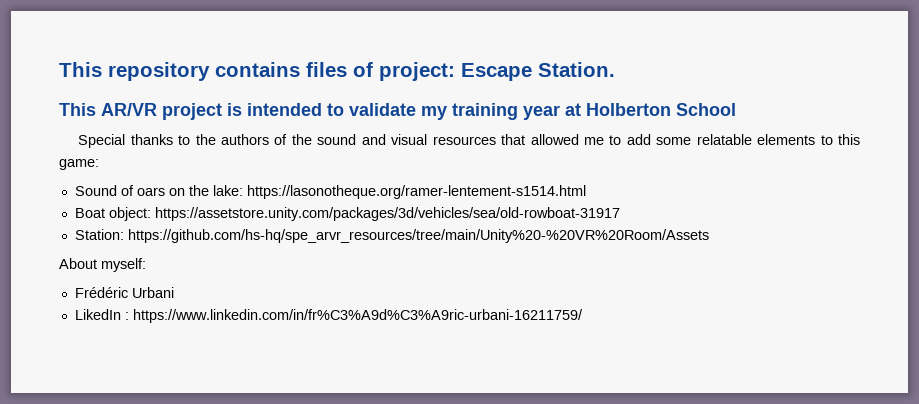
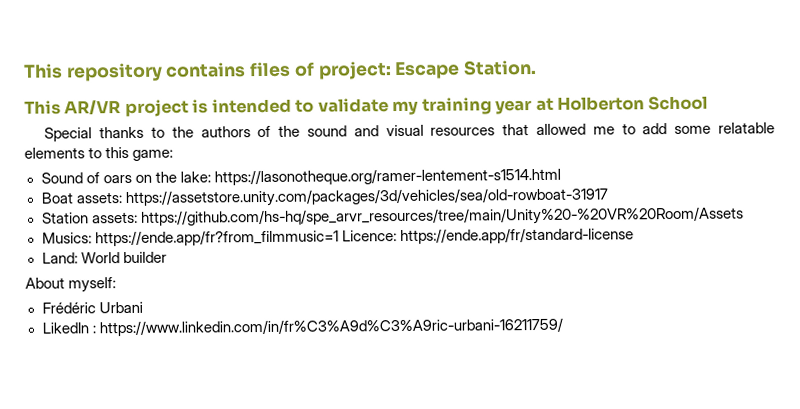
[108,207,151,221] object: -> [75,192,122,204] assets:
[74,229,124,240] Station: -> [41,211,138,224] Station assets:
(709, 236) none -> [41,227,634,247] [41,251,167,264] // Musics: https://ende.app/fr?from_filmmusic=1 Licence: https://ende.app/fr/standard-license // Land: World builder

